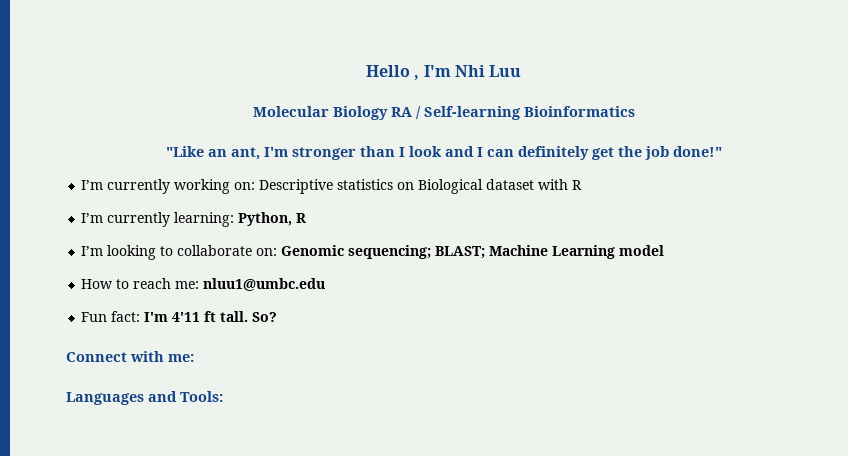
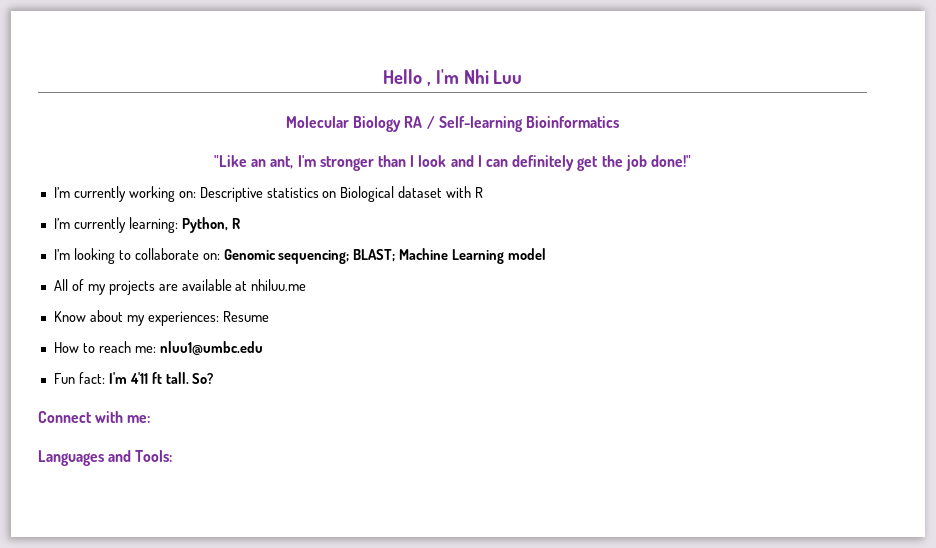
(665, 250) none -> [53,279,307,295] [53,310,269,326] // All of my projects are available at nhiluu.me // Know about my experiences: Resume

